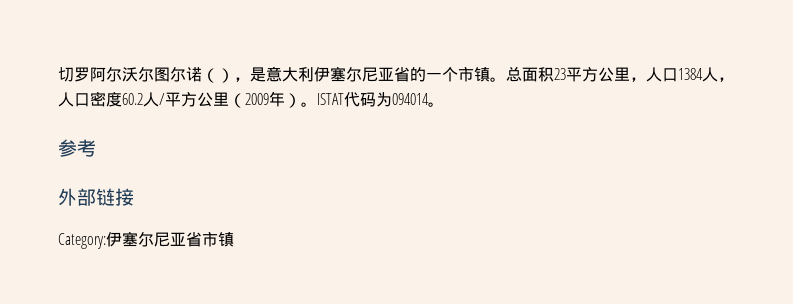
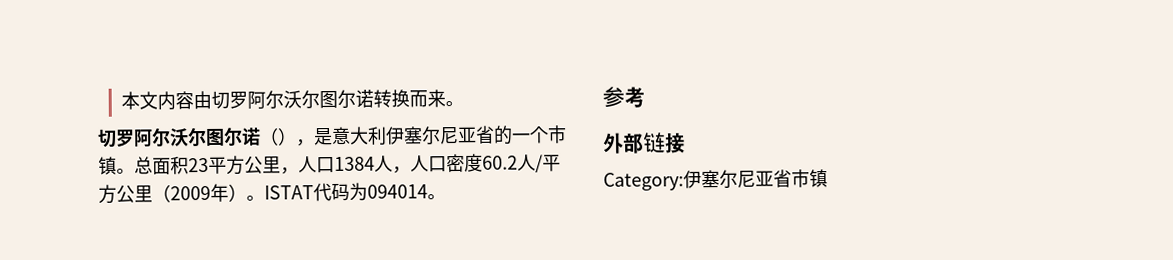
(58, 74) none -> [120,89,464,111] 本文内容由切罗阿尔沃尔图尔诺转换而来。 //

